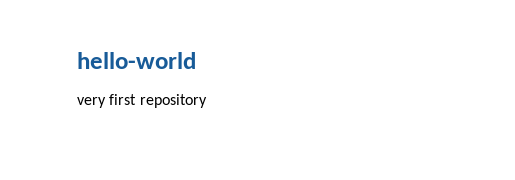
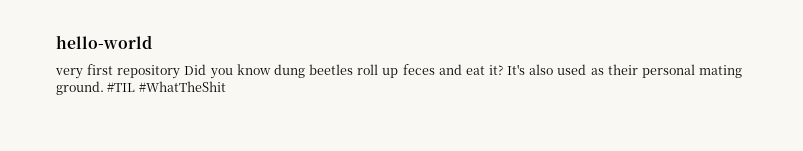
(207, 101) none -> [184,64,742,79] [56,81,226,95] Did you know dung beetles roll up feces and eat it? It's also used as their personal mating ground. #TIL #WhatTheShit

